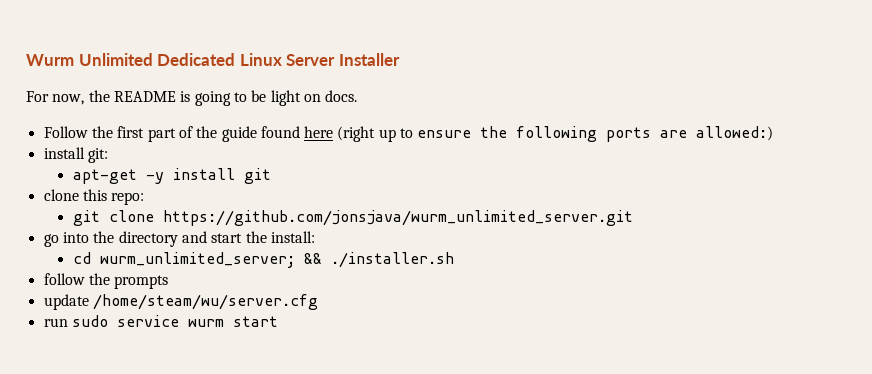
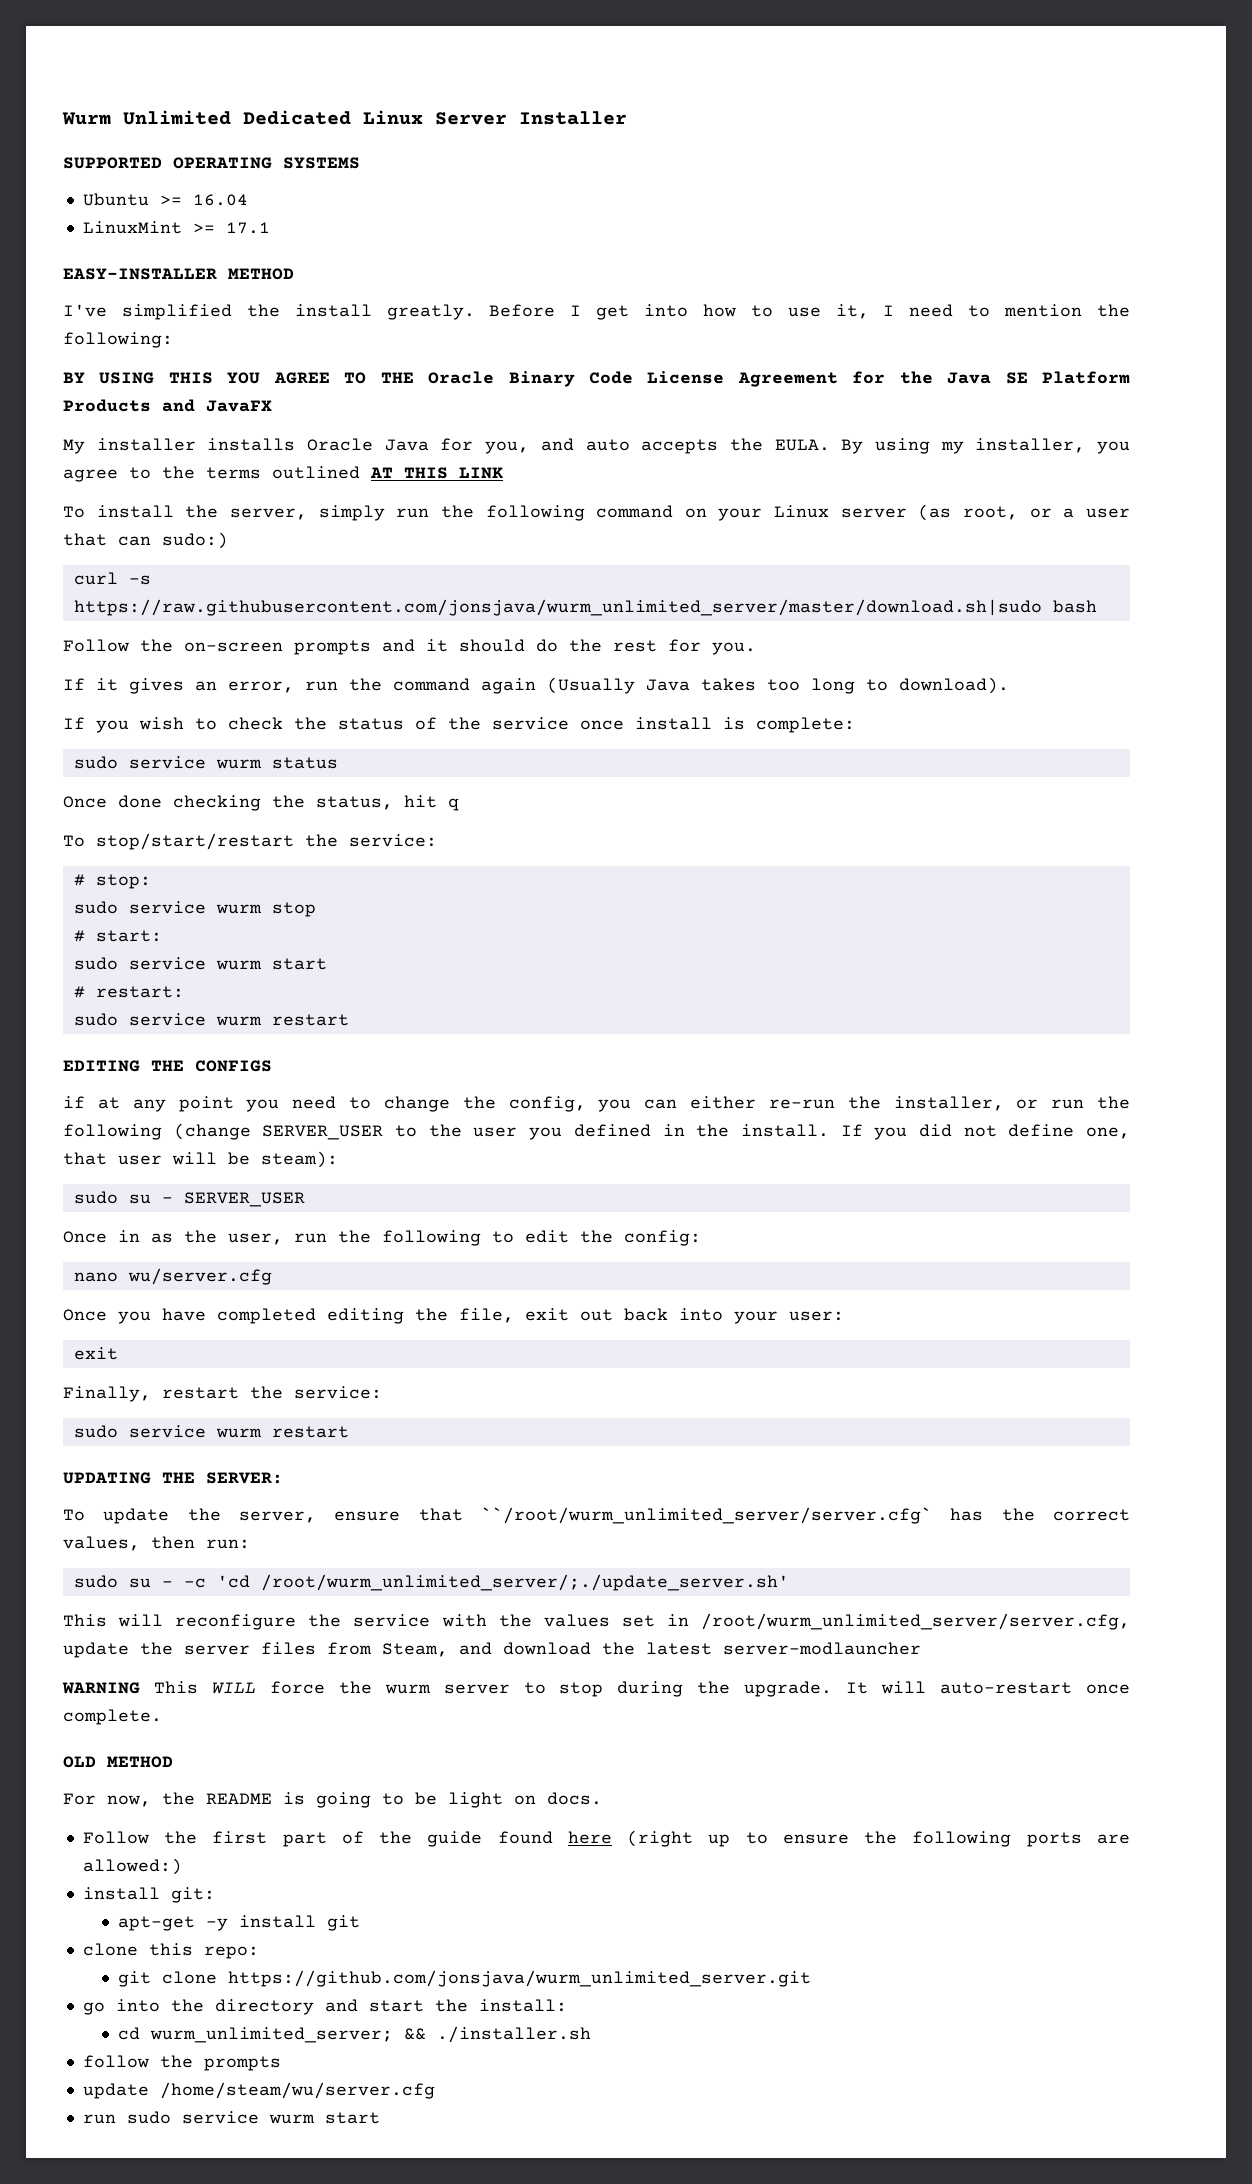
(400, 59) none -> [63,157,360,169] [82,193,248,206] [82,221,270,234] [63,268,294,280] [63,304,1130,320] [63,332,173,348] [63,371,1130,387] [63,399,272,412] [63,438,1130,454] [63,466,503,482] [63,504,1130,521] [63,532,228,549] [73,572,151,585] [73,599,1097,616] [63,639,756,655] [63,677,1009,694] [63,717,855,733] [73,756,338,769] [63,795,459,811] [63,833,437,850] [73,874,151,889] [73,901,316,917] [73,930,162,942] [73,957,327,970] [73,986,184,998] [73,1013,349,1026] [63,1060,272,1072] [63,1096,1131,1112] [63,1123,1130,1140] [63,1151,338,1168] [73,1191,305,1207] [63,1230,701,1246] [73,1268,272,1285] [63,1308,844,1324] [73,1347,118,1360] [63,1386,382,1402] [73,1425,349,1438] [63,1472,283,1484] [63,1507,1130,1524] [63,1536,250,1551] [73,1574,789,1591] [63,1613,1130,1630] [63,1642,921,1658] [62,1681,1130,1697] [63,1709,162,1725] [63,1756,173,1768] // SUPPORTED OPERATING SYSTEMS // Ubuntu >= 16.04 // LinuxMint >= 17.1 // EASY-INSTALLER METHOD // I've simplified the install greatly. Before I get into how to use it, I need to mention the following: // BY USING THIS YOU AGREE TO THE Oracle Binary Code License Agreement for the Java SE Platform Products and JavaFX // My installer installs Oracle Java for you, and auto accepts the EULA. By using my installer, you agree to the terms outlined AT THIS LINK // To install the server, simply run the following command on your Linux server (as root, or a user that can sudo:) // curl -s https://raw.githubusercontent.com/jonsjava/wurm_unlimited_server/master/download.sh|sudo bash // Follow the on-screen prompts and it should do the rest for you. // If it gives an error, run the command again (Usually Java takes too long to download). // If you wish to check the status of the service once install is complete: // sudo service wurm status // Once done checking the status, hit q // To stop/start/restart the service: // # stop: // sudo service wurm stop // # start: // sudo service wurm start // # restart: // sudo service wurm restart // EDITING THE CONFIGS // if at any point you need to change the config, you can either re-run the installer, or run the following (change SERVER_USER to the user you defined in the install. If you did not define one, that user will be steam): // sudo su - SERVER_USER // Once in as the user, run the following to edit the config: // nano wu/server.cfg // Once you have completed editing the file, exit out back into your user: // exit // Finally, restart the service: // sudo service wurm restart // UPDATING THE SERVER: // To update the server, ensure that ``/root/wurm_unlimited_server/server.cfg` has the correct values, then run: // sudo su - -c 'cd /root/wurm_unlimited_server/;./update_server.sh' // This will reconfigure the service with the values set in /root/wurm_unlimited_server/server.cfg, update the server files from Steam, and download the latest server-modlauncher // WARNING This WILL force the wurm server to stop during the upgrade. It will auto-restart once complete. // OLD METHOD

